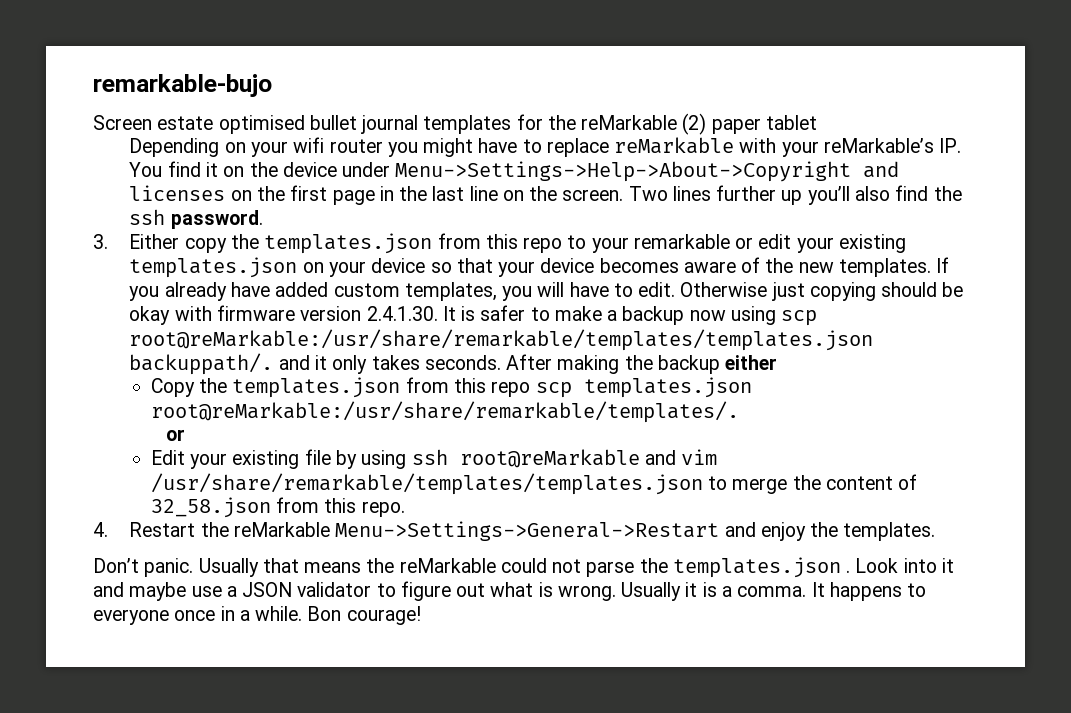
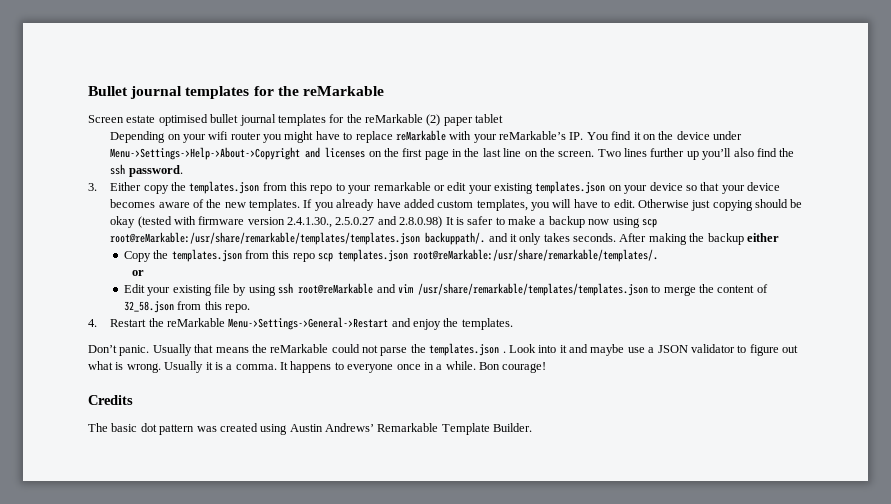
[93,74,272,97] remarkable-bujo -> [88,86,384,99] Bullet journal templates for the reMarkable
(171, 315) none -> [137,216,172,228] (tested
[366,306,438,321] 2.4.1.30. -> [287,216,443,228] 2.4.1.30., 2.5.0.27 and 2.8.0.98)
(421, 615) none -> [88,395,133,405] [88,423,533,435] // Credits // The basic dot pattern was created using Austin Andrews’ Remarkable Template Builder.

